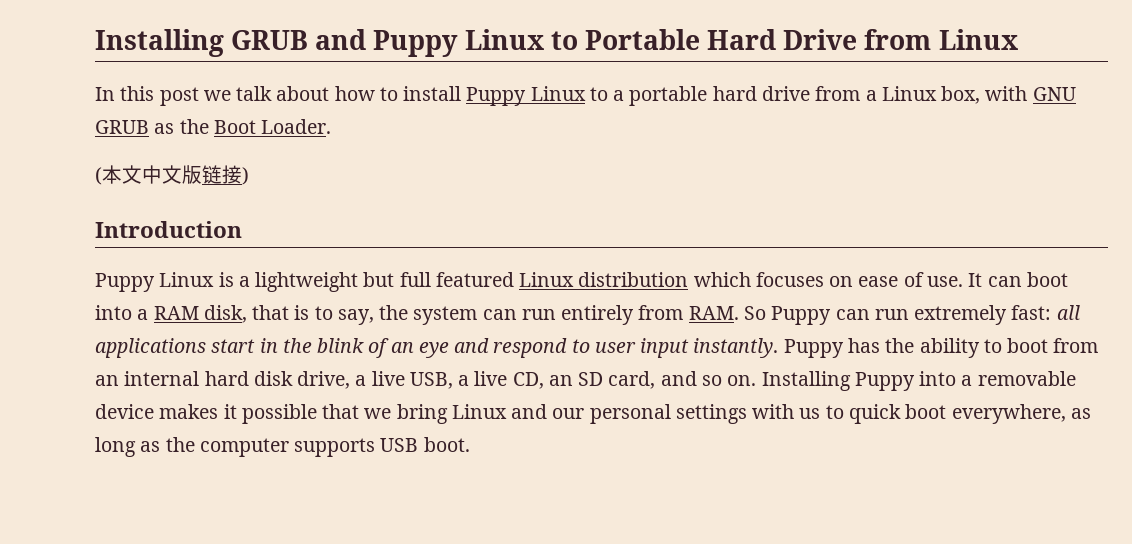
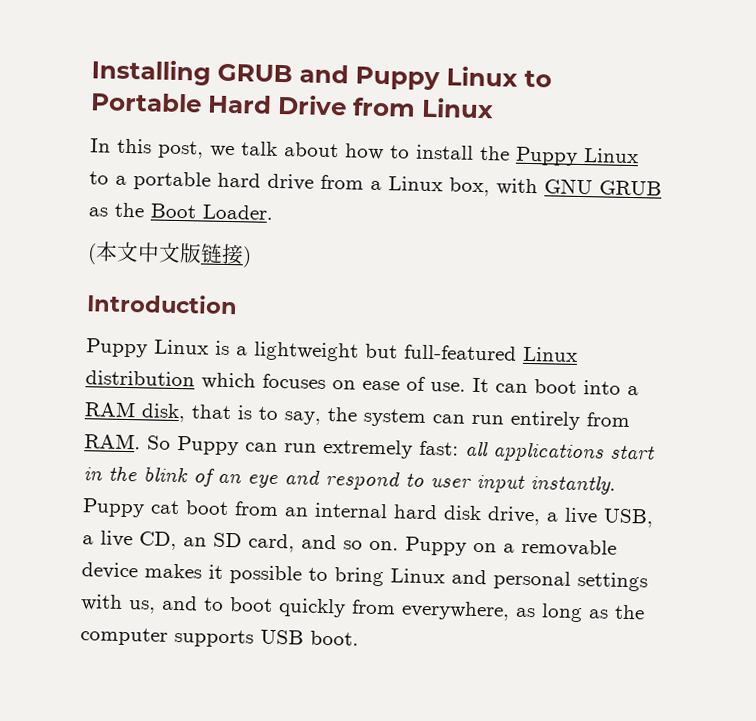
[159,87,199,106] post -> [157,140,204,159] post,
(462, 93) none -> [480,145,510,161] the
[399,272,514,287] full featured -> [404,344,517,361] full-featured
[847,338,1002,358] has the ability to -> [150,500,180,515] cat
[761,371,957,391] Installing Puppy into -> [405,536,497,556] Puppy on
[322,404,392,419] that we -> [308,567,328,582] to
[552,408,585,419] our -> (487, 577) none
[799,404,947,424] us to quick boot -> [128,595,396,618] us, and to boot quickly from

